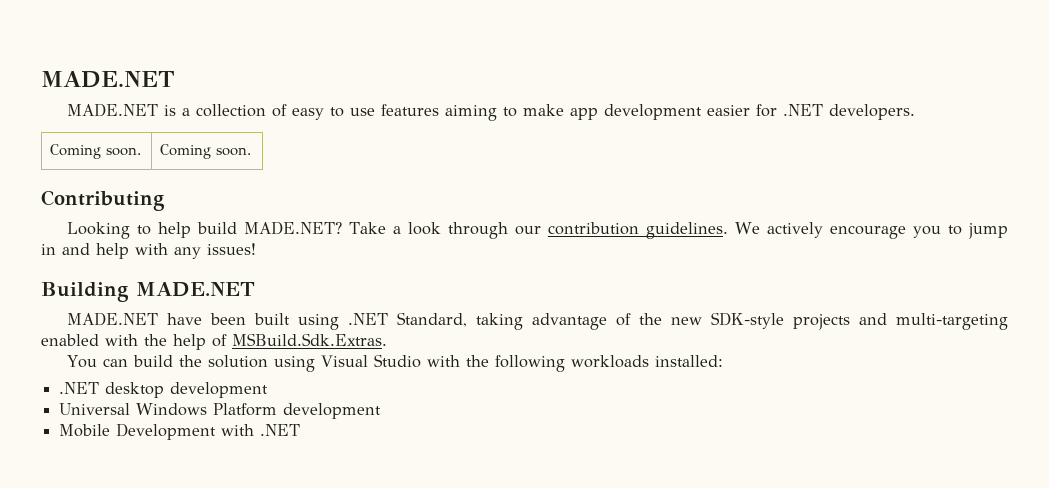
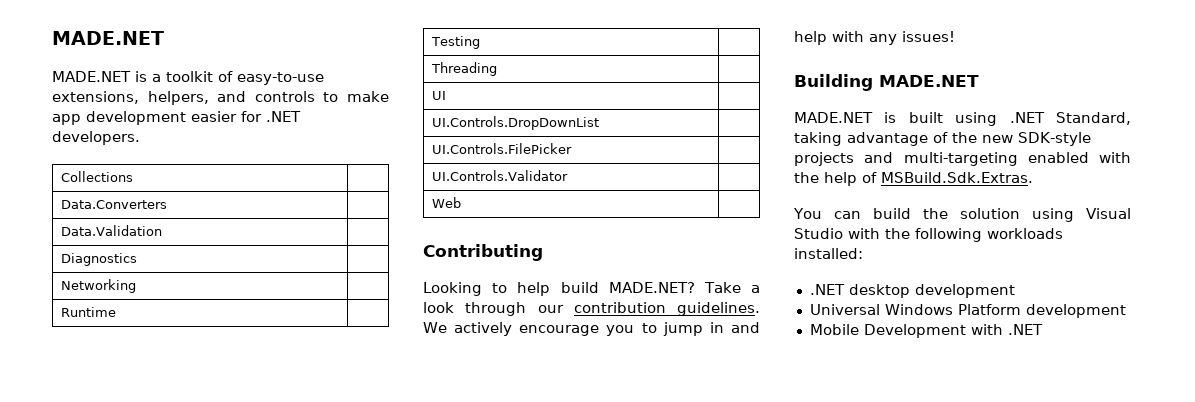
[195,104,497,121] collection of easy to use features aiming -> [166,71,324,85] [52,91,315,105] toolkit of easy-to-use extensions, helpers, and controls
[50,144,142,159] [160,144,252,159] Coming soon. | Coming soon. -> [61,171,134,182] [61,200,168,209] [61,225,163,236] [61,253,138,266] [61,279,137,293] [61,307,117,317] [431,36,481,49] [431,62,498,76] [432,91,447,100] [432,116,600,130] [432,143,573,154] [432,170,569,181] [432,197,462,208] Collections | // Data.Converters | // Data.Validation | // Diagnostics | // Networking | // Runtime | // Testing | // Threading | // UI | // UI.Controls.DropDownList | // UI.Controls.FilePicker | // UI.Controls.Validator | // Web |
[166,313,246,325] have been -> [884,112,897,123] is

